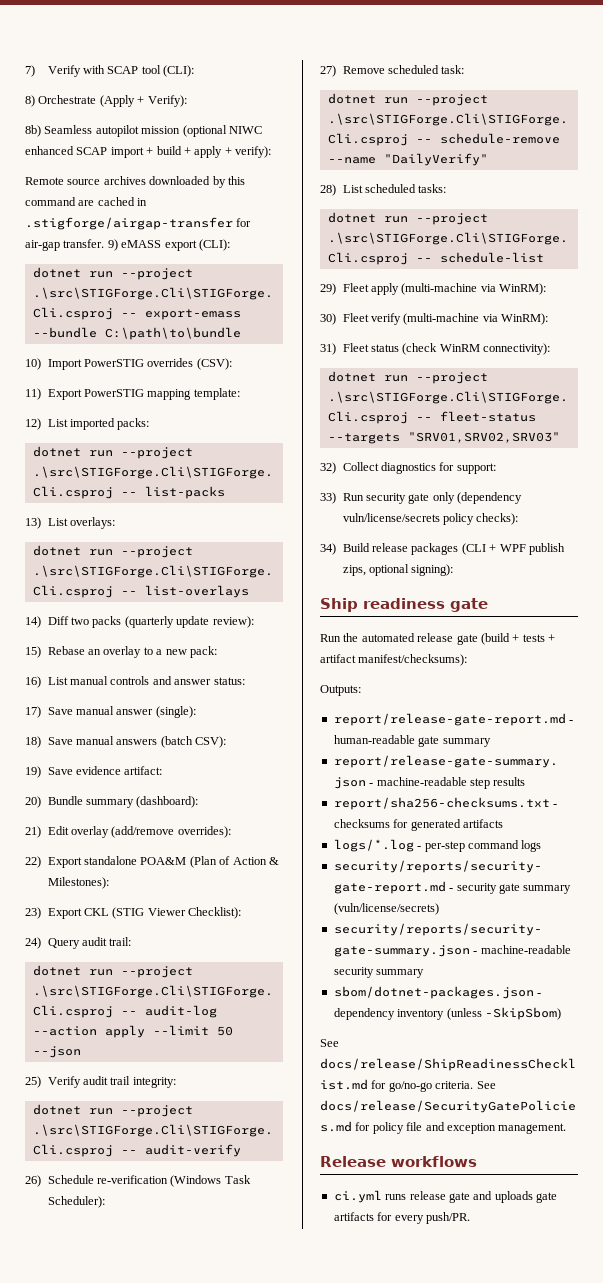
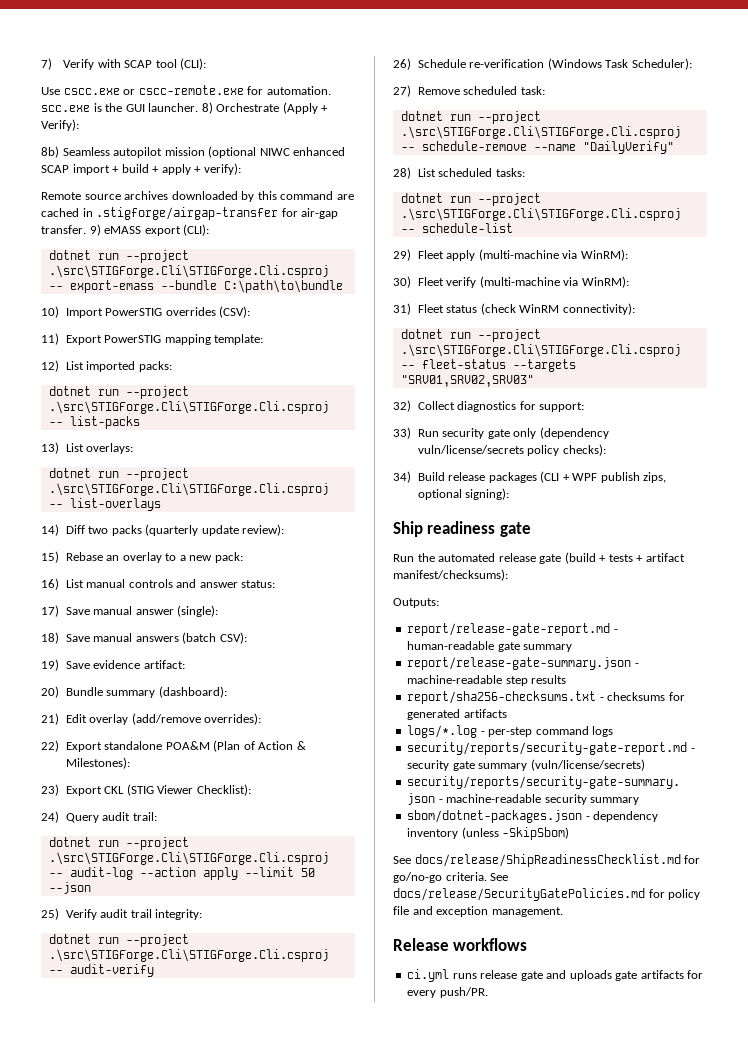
(195, 71) none -> [41,85,331,95] [41,103,199,112] Use cscc.exe or cscc-remote.exe for automation. scc.exe is the GUI launcher.

